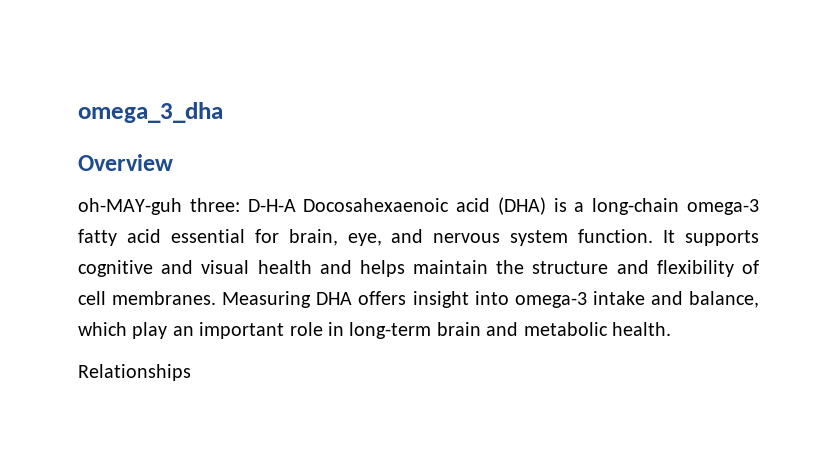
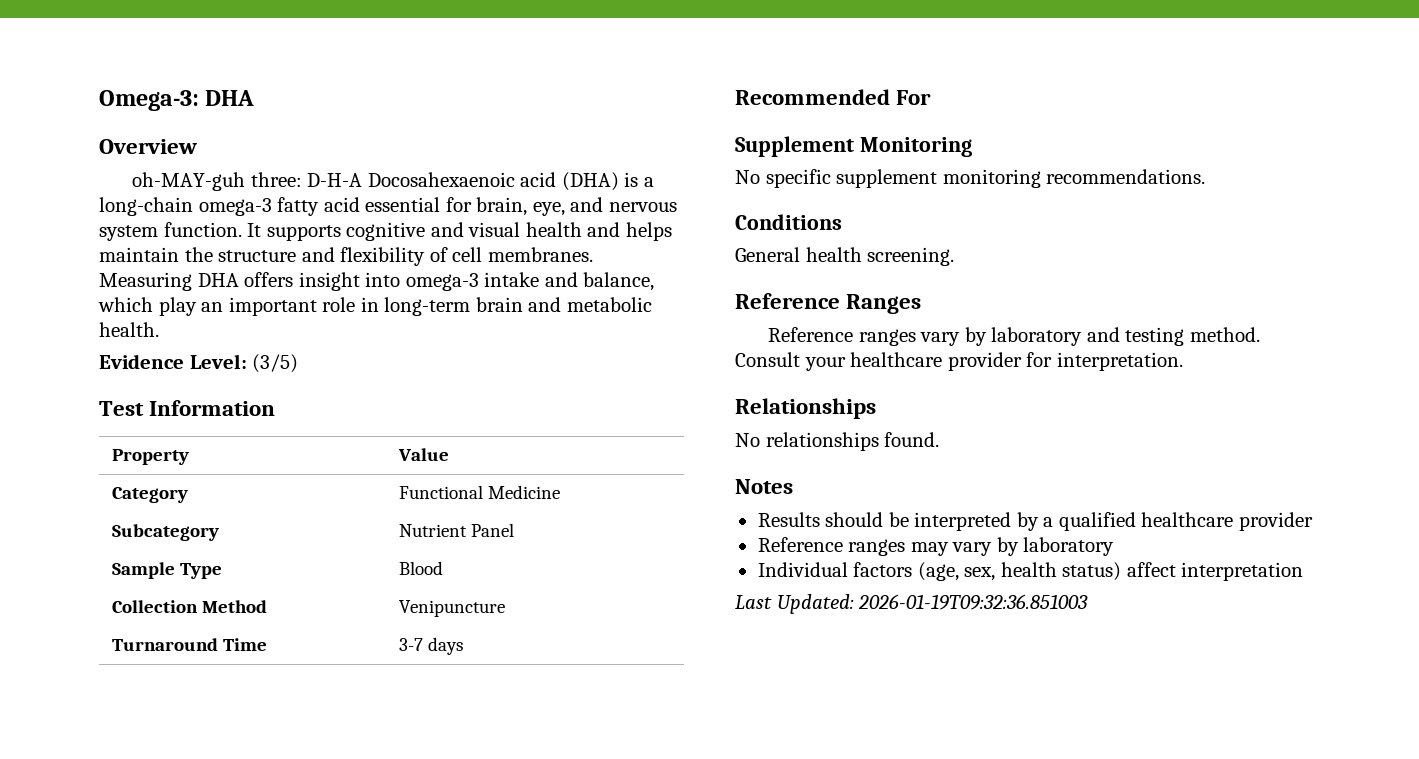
[78,102,223,123] omega_3_dha -> [99,90,255,111] Omega-3: DHA
[78,364,191,381] Relationships -> [99,354,299,373] [99,400,276,416] [112,449,190,465] [398,448,450,461] [112,487,189,503] [399,485,561,499] [112,524,220,541] [399,523,515,537] [112,562,223,579] [399,561,444,575] [112,600,268,613] [399,600,506,617] [112,638,268,651] [399,637,464,655] [735,89,932,105] [735,136,972,157] [735,169,1206,188] [735,214,842,230] [735,247,955,266] [735,293,922,314] [768,327,1260,346] [735,352,1183,371] [735,398,876,419] [735,432,940,451] [735,479,793,494] [757,512,1313,531] [757,537,1115,556] [757,562,1304,581] [735,594,1089,614] Evidence Level: (3/5) // Test Information // Property | Value // Category | Functional Medicine // Subcategory | Nutrient Panel // Sample Type | Blood // Collection Method | Venipuncture // Turnaround Time | 3-7 days // Recommended For // Supplement Monitoring // No specific supplement monitoring recommendations. // Conditions // General health screening. // Reference Ranges // Reference ranges vary by laboratory and testing method. Consult your healthcare provider for interpretation. // Relationships // No relationships found. // Notes // Results should be interpreted by a qualified healthcare provider // Reference ranges may vary by laboratory // Individual factors (age, sex, health status) affect interpretation // Last Updated: 2026-01-19T09:32:36.851003

